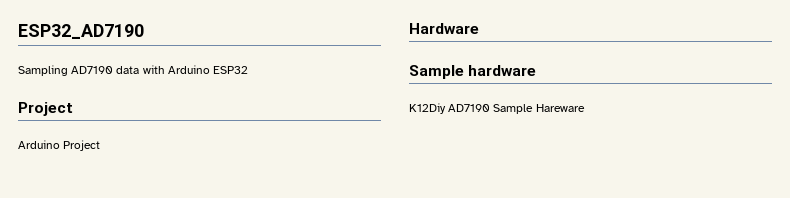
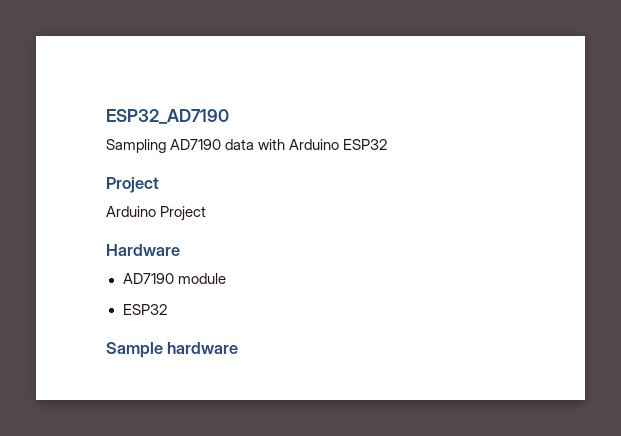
(479, 28) none -> [122,273,226,284] [122,304,167,315] // AD7190 module // ESP32
[409,103,585,114] // K12Diy AD7190 Sample Hareware -> (239, 348) none

